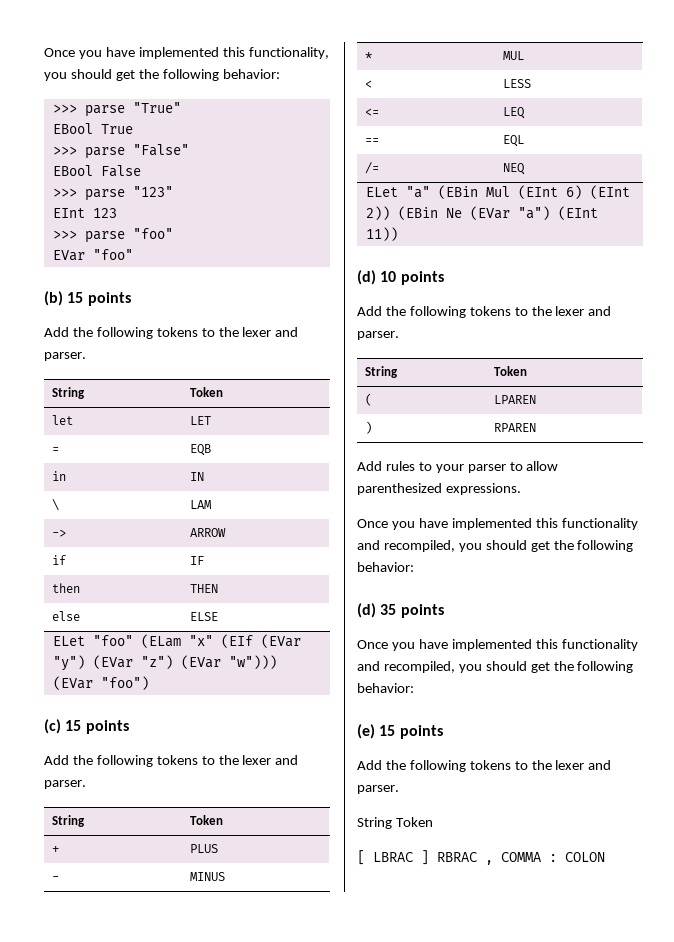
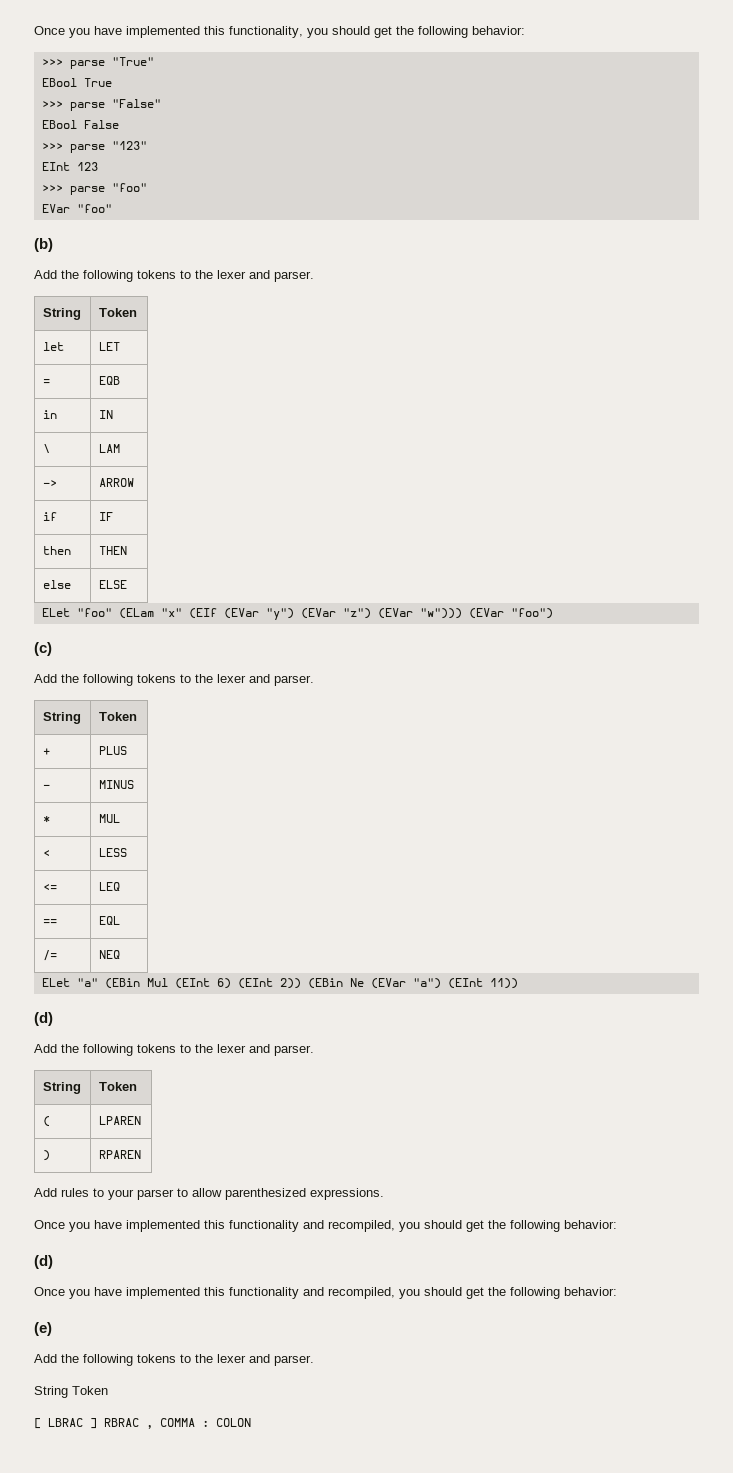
[67,292,131,306] 15 points -> (53, 245) none
[65,720,129,734] 15 points -> (52, 649) none
[380,271,444,285] 10 points -> (53, 1019) none
[380,604,444,618] 35 points -> (53, 1262) none
[379,725,443,739] 15 points -> (52, 1329) none

